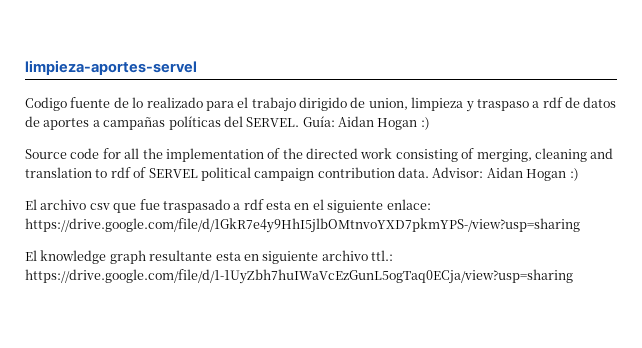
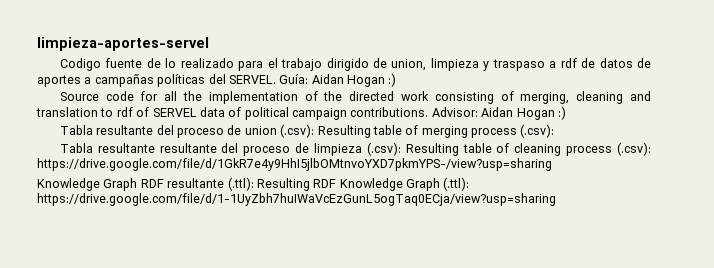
[200,167,429,181] political campaign contribution data. -> [199,107,429,120] data of political campaign contributions.
[25,199,431,213] [25,218,580,233] [25,250,393,264] El archivo csv que fue traspasado a rdf esta en el siguiente enlace: https://drive.google.com/file/d/1GkR7e4y9HhI5jlbOMtnvoYXD7pkmYPS-/view?usp=sharing // El knowledge graph resultante esta en siguiente archivo ttl.: -> [59,124,555,138] [59,142,651,156] [37,158,552,171] [37,177,470,191] Tabla resultante del proceso de union (.csv): Resulting table of merging process (.csv): // Tabla resultante resultante del proceso de limpieza (.csv): Resulting table of cleaning process (.csv): https://drive.google.com/file/d/1GkR7e4y9HhI5jlbOMtnvoYXD7pkmYPS-/view?usp=sharing // Knowledge Graph RDF resultante (.ttl): Resulting RDF Knowledge Graph (.ttl):

